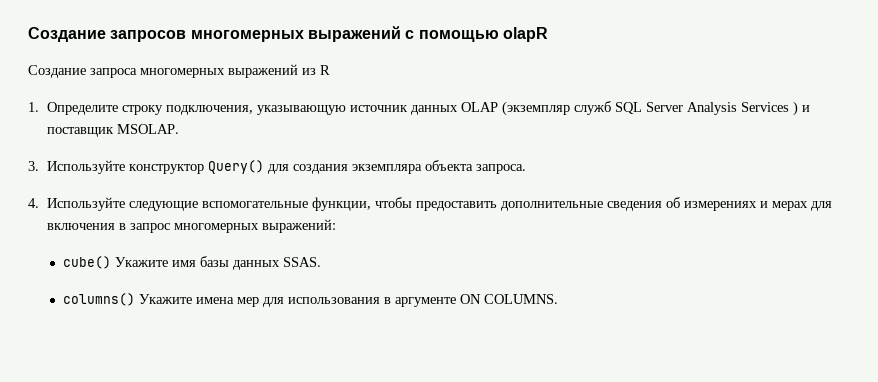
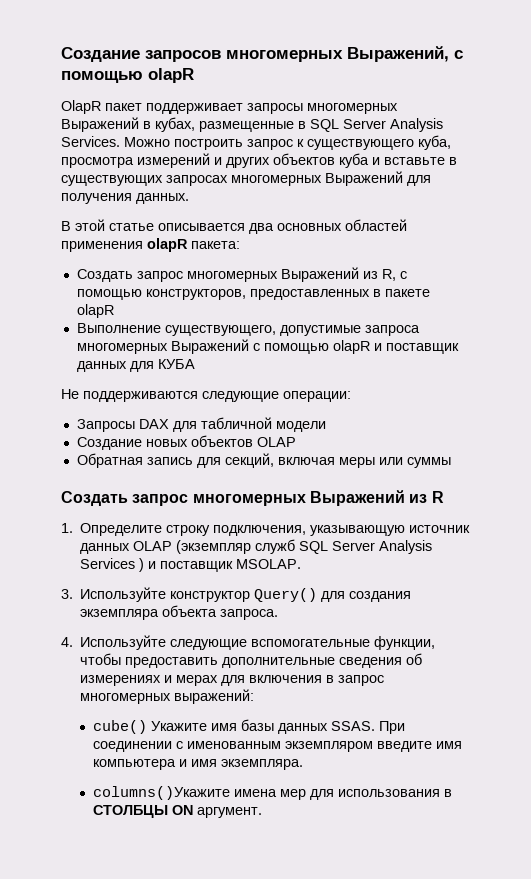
[307,26,401,42] выражений -> [347,46,449,62] Выражений,
[28,64,298,78] Создание запроса многомерных выражений -> [61,100,398,114] [61,117,443,132] [61,135,451,150] [61,153,457,168] [61,171,431,186] [61,193,189,204] [61,219,407,234] [61,238,240,252] [76,267,407,282] [76,289,430,300] [76,304,114,318] [76,323,420,336] [76,339,459,354] [76,359,195,372] [61,389,351,402] [76,417,326,432] [76,435,296,450] [76,453,451,468] [61,490,405,506] OlapR пакет поддерживает запросы многомерных Выражений в кубах, размещенные в SQL Server Analysis Services. Можно построить запрос к существующего куба, просмотра измерений и других объектов куба и вставьте в существующих запросах многомерных Выражений для получения данных. // В этой статье описывается два основных областей применения olapR пакета: // Создать запрос многомерных Выражений из R, с помощью конструкторов, предоставленных в пакете olapR // Выполнение существующего, допустимые запроса многомерных Выражений с помощью olapR и поставщик данных для КУБА // Не поддерживаются следующие операции: // Запросы DAX для табличной модели // Создание новых объектов OLAP // Обратная запись для секций, включая меры или суммы // Создать запрос многомерных Выражений
[62,293,192,306] // columns() Укажите -> [379,721,406,734] [93,741,463,752] [93,759,304,770] [93,786,231,800] При соединении с именованным экземпляром введите имя компьютера и имя экземпляра. // columns()Укажите
[394,294,558,307] аргументе ON COLUMNS. -> [93,805,263,818] СТОЛБЦЫ ON аргумент.

